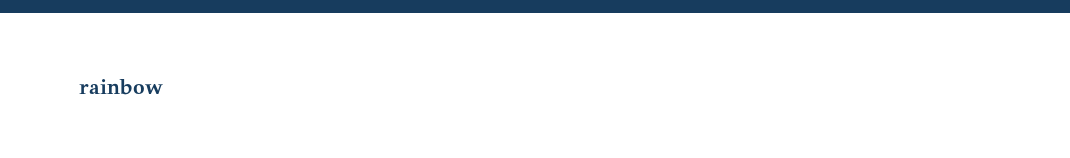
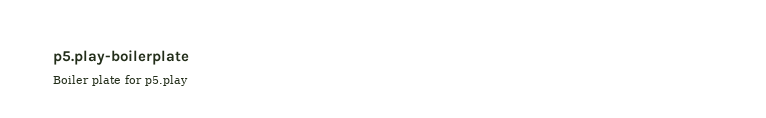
[79,79,163,95] rainbow -> [53,50,189,65] [53,75,188,86] p5.play-boilerplate // Boiler plate for p5.play

